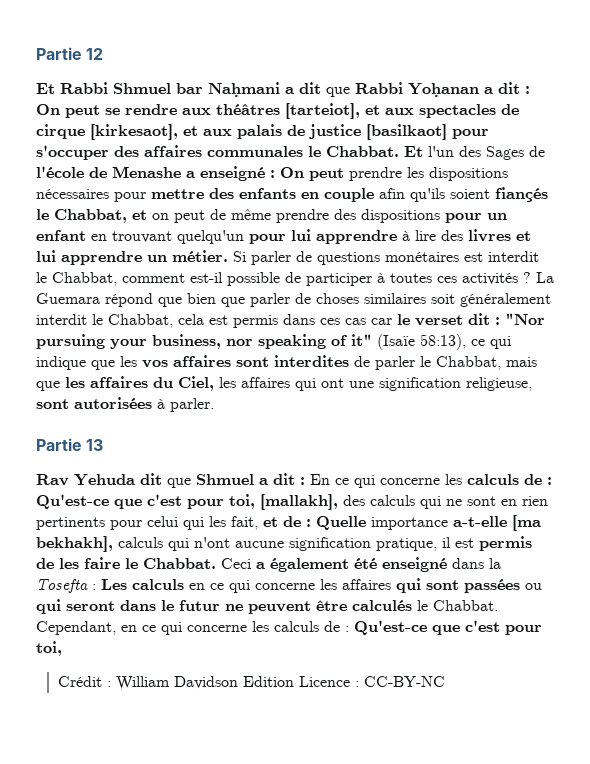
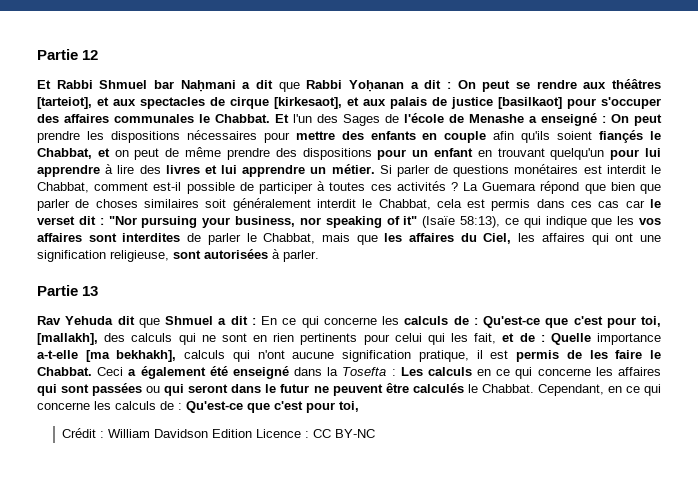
[364,676,446,687] CC-BY-NC -> [312,429,375,438] CC BY-NC

